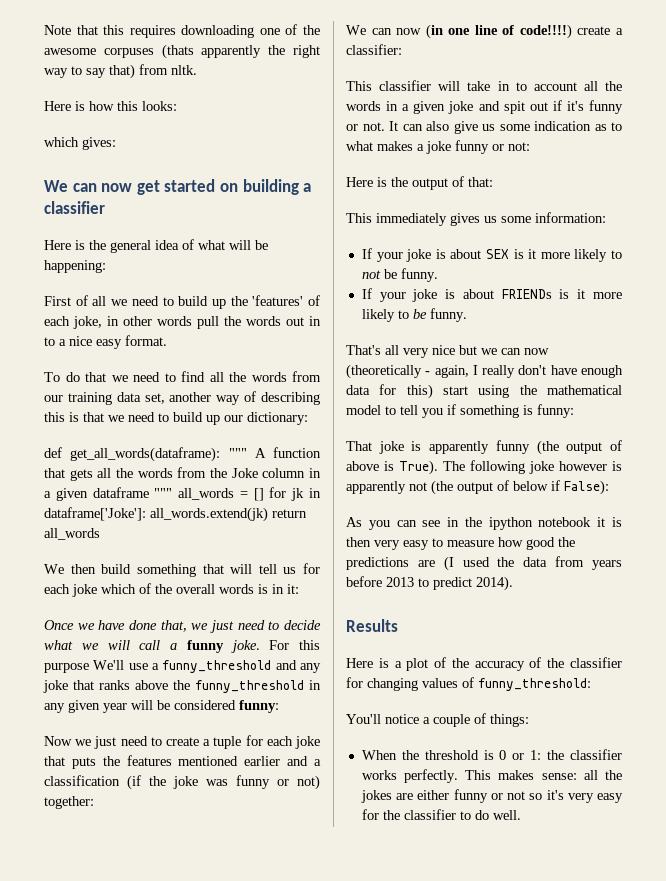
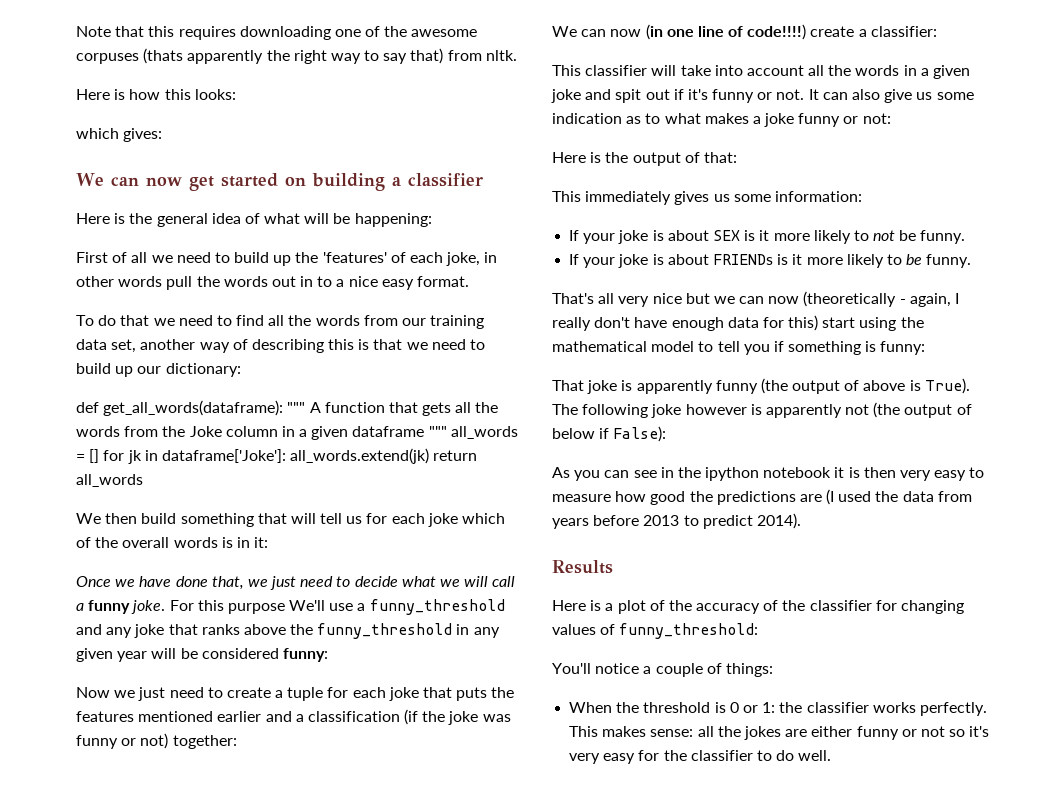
[497,81,527,91] in to -> [714,65,743,76] into

